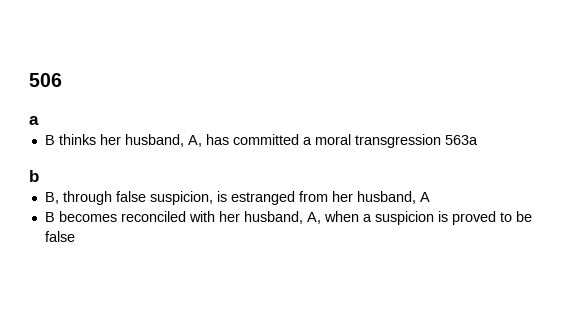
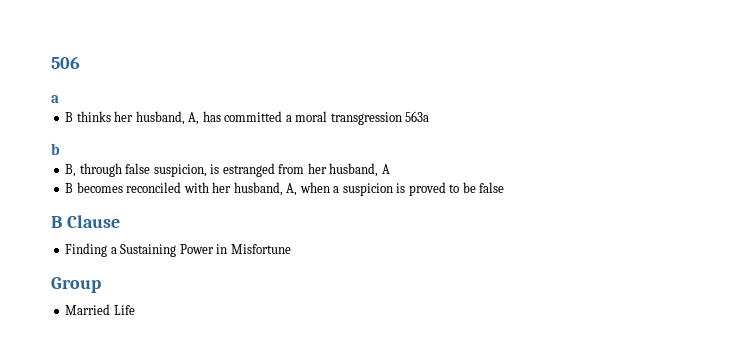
(75, 236) none -> [51,215,120,228] [65,243,291,257] [51,277,101,293] [65,304,135,315] // B Clause // Finding a Sustaining Power in Misfortune // Group // Married Life

